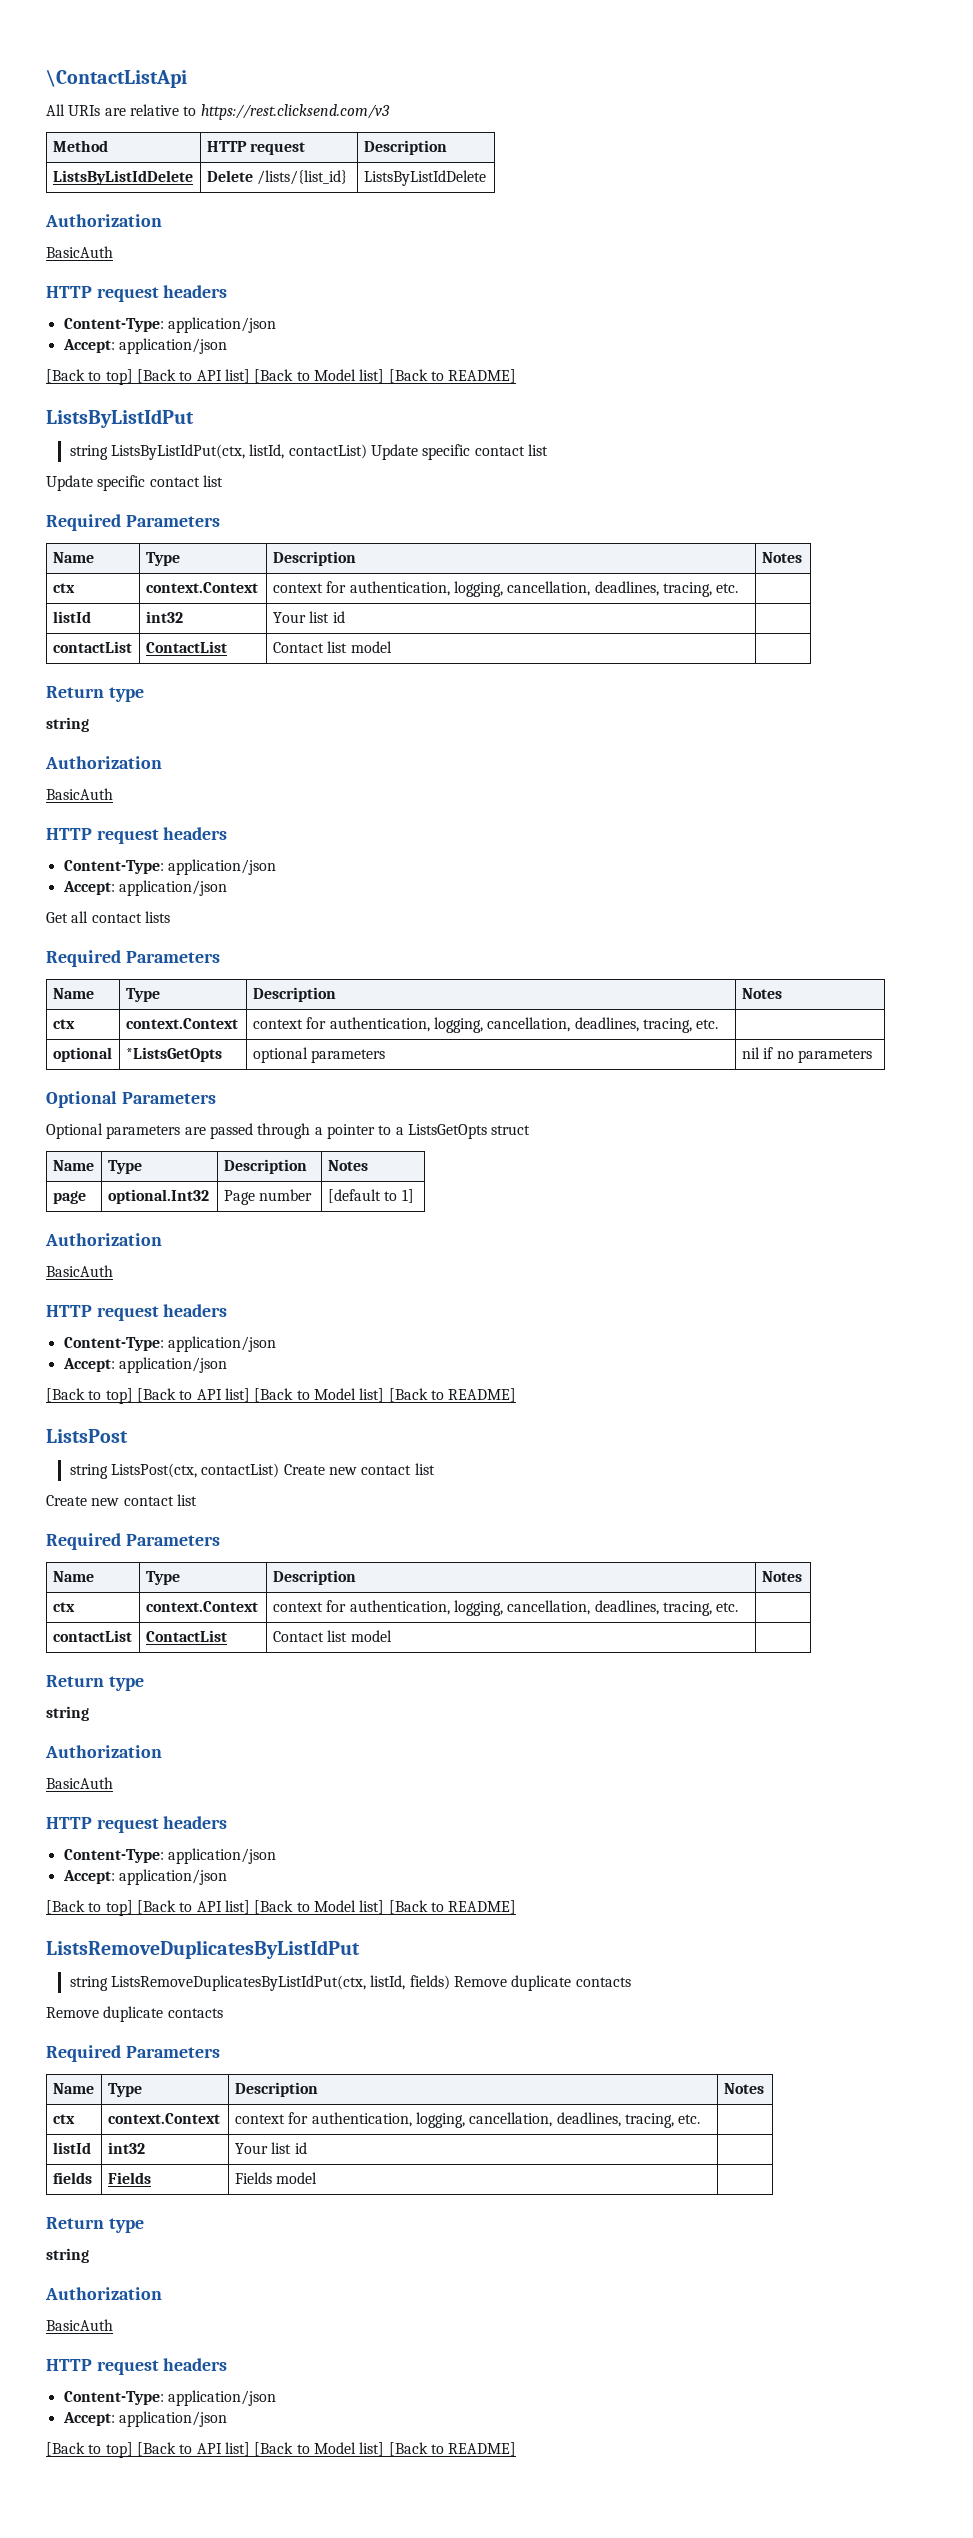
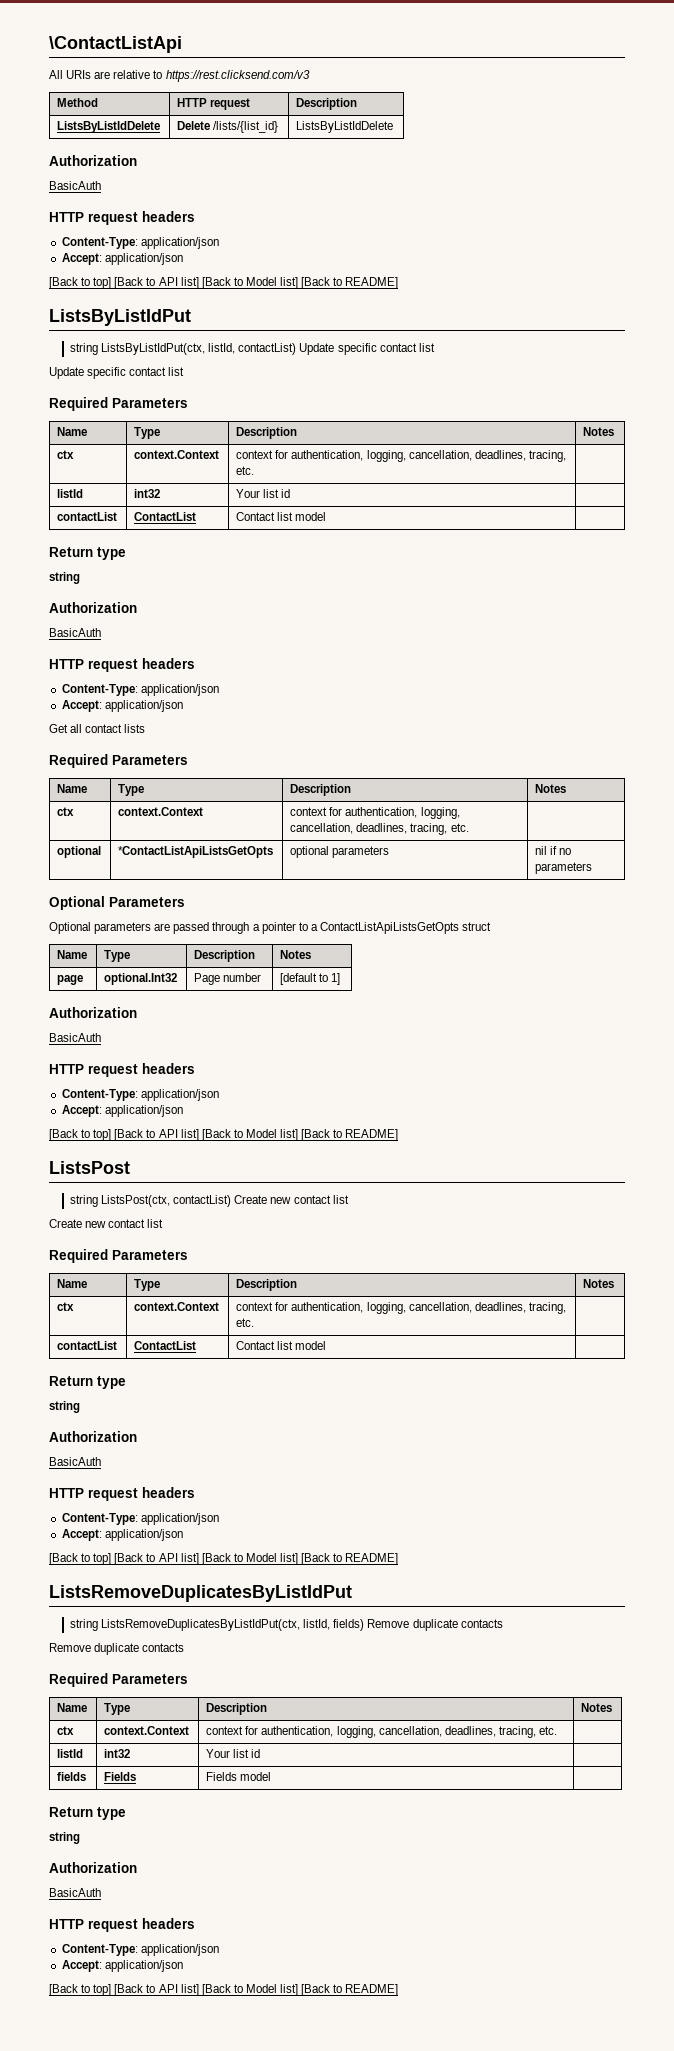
[125,1047,222,1062] *ListsGetOpts -> [118,846,274,858] *ContactListApiListsGetOpts
[407,1124,487,1139] ListsGetOpts -> [319,922,459,934] ContactListApiListsGetOpts

